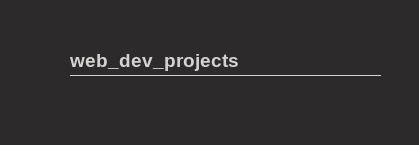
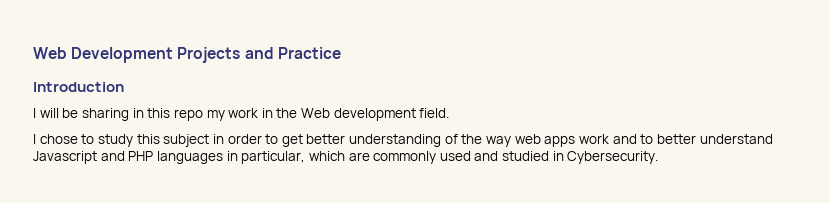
[69,54,239,71] web_dev_projects -> [33,47,341,63] [33,82,124,92] [33,108,450,121] [33,134,773,147] [33,151,659,164] Web Development Projects and Practice // Introduction // I will be sharing in this repo my work in the Web development field. // I chose to study this subject in order to get better understanding of the way web apps work and to better understand Javascript and PHP languages in particular, which are commonly used and studied in Cybersecurity.

